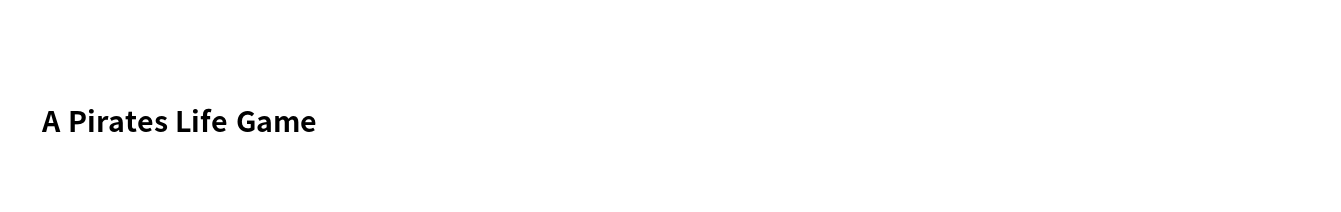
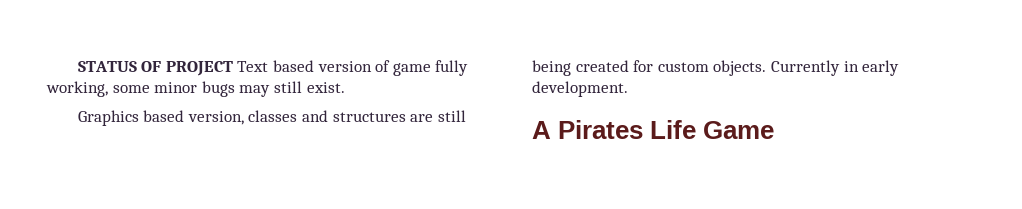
(41, 121) none -> [77,60,469,76] [46,81,345,97] [77,110,466,126] [532,60,900,76] [532,81,628,97] STATUS OF PROJECT Text based version of game fully working, some minor bugs may still exist. // Graphics based version, classes and structures are still being created for custom objects. Currently in early development. //

